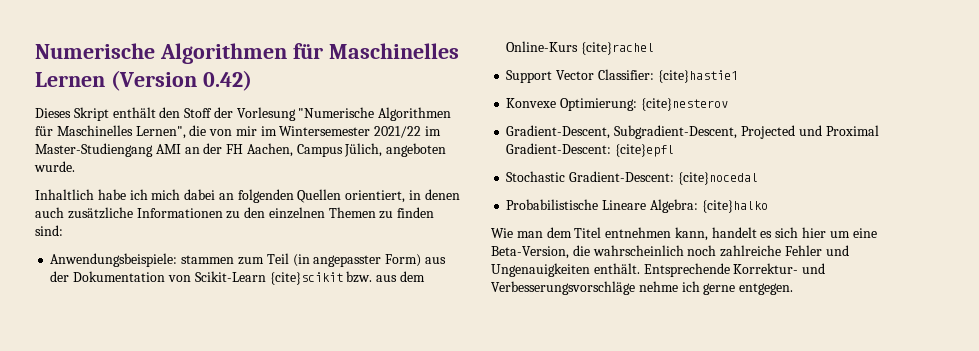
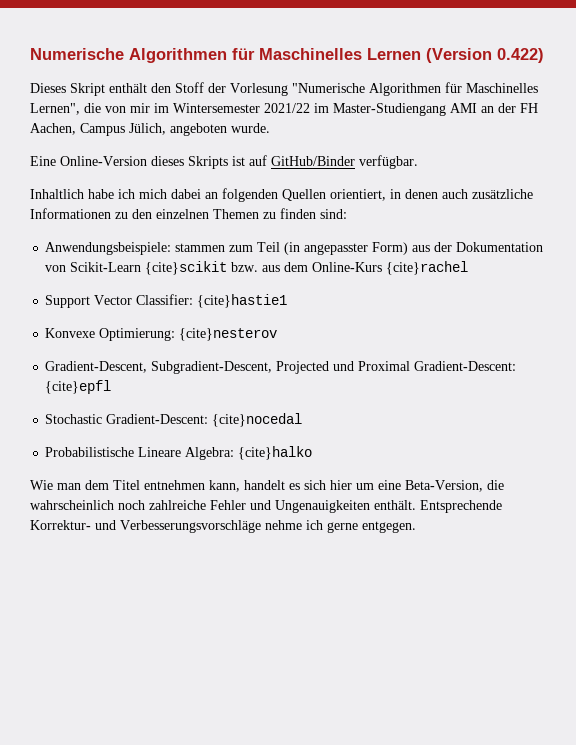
[202,70,252,91] 0.42) -> [497,48,544,63] 0.422)
(75, 166) none -> [30,155,418,169] // Eine Online-Version dieses Skripts ist auf GitHub/Binder verfügbar.

